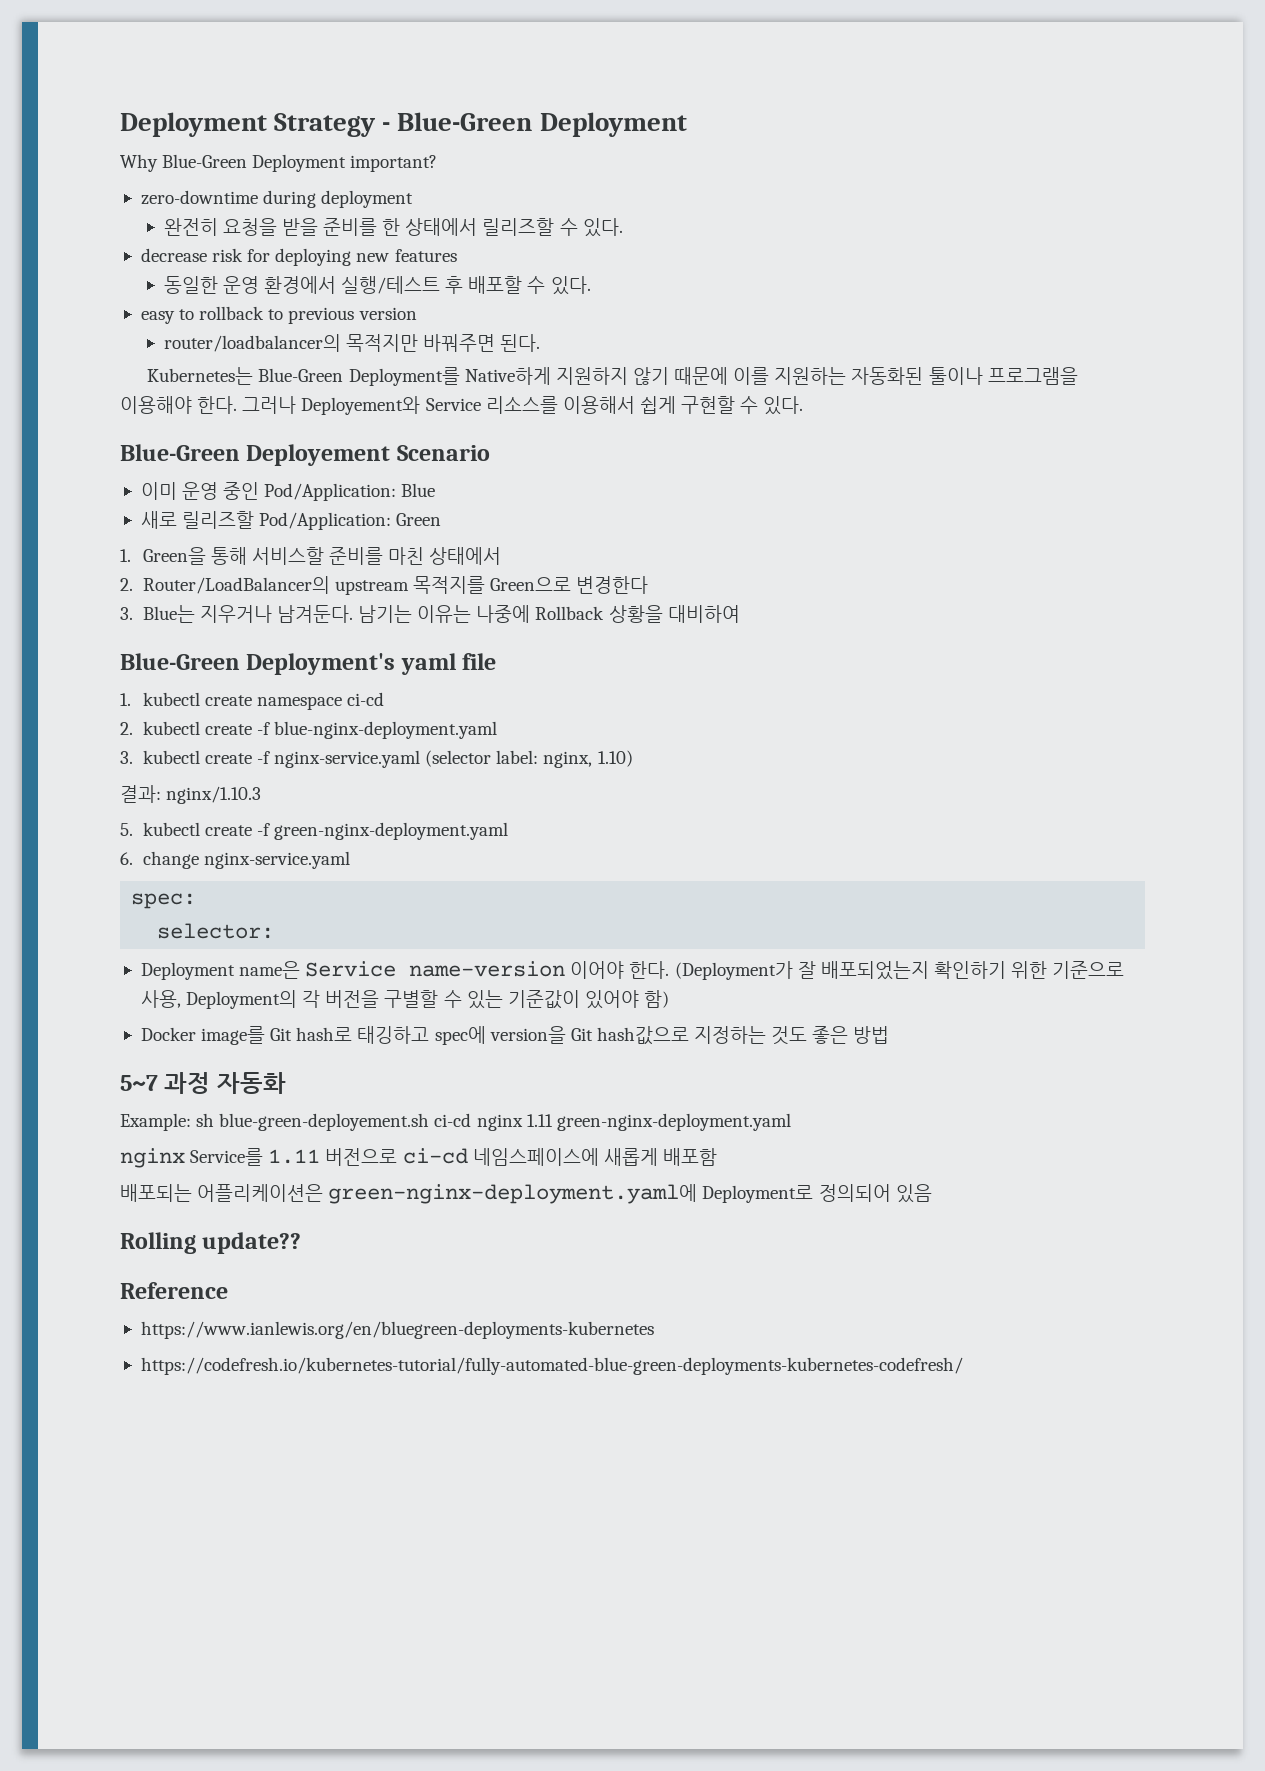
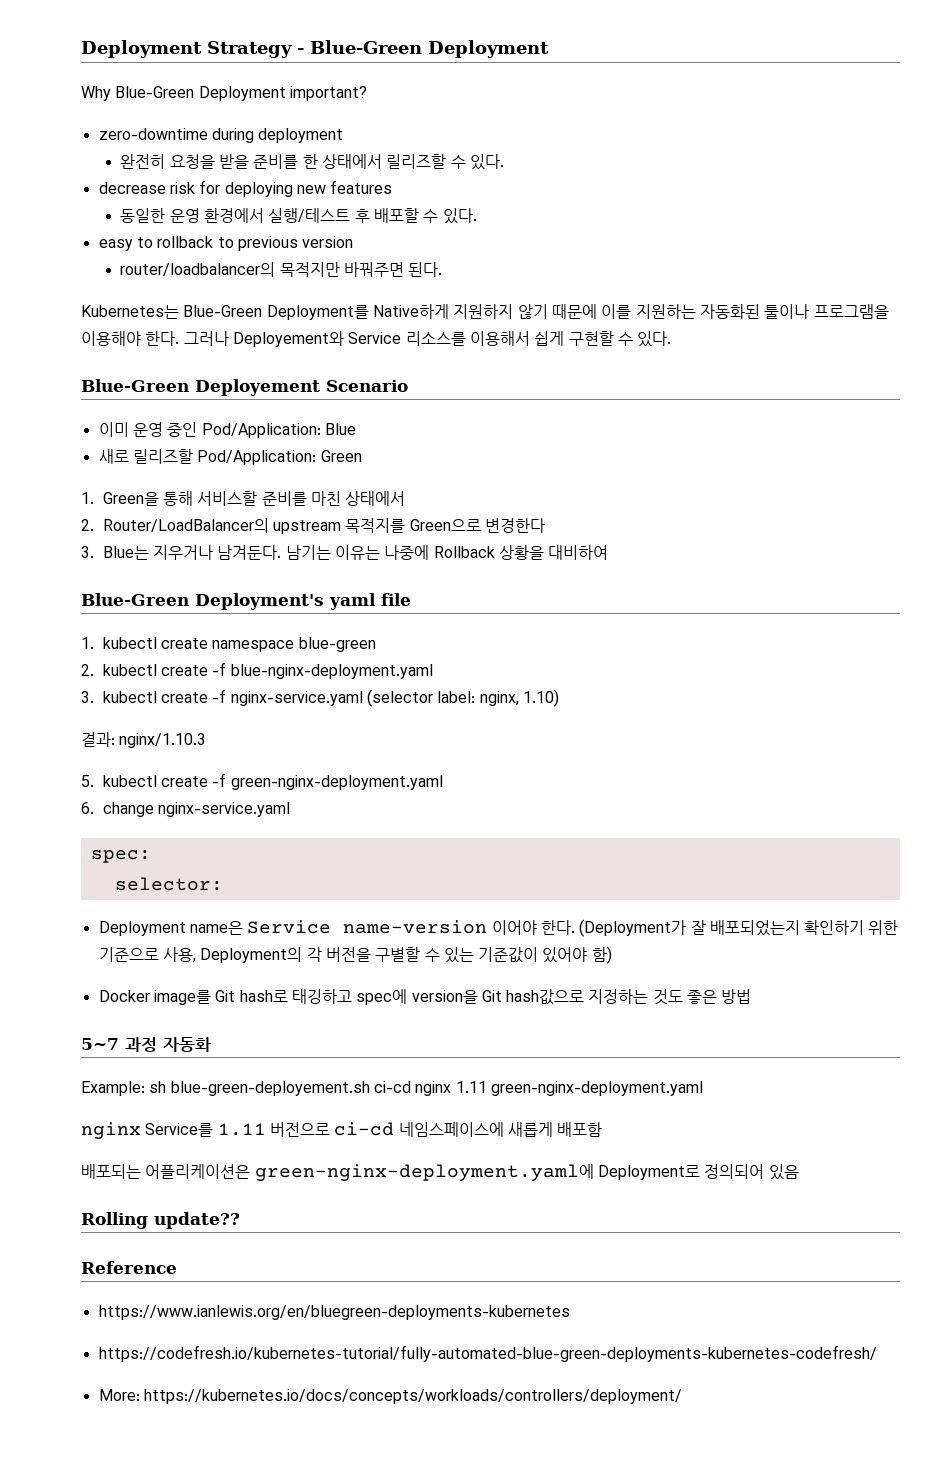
[347,692,385,706] ci-cd -> [298,637,376,652] blue-green
(963, 1366) none -> [98,1389,682,1404] // More: https://kubernetes.io/docs/concepts/workloads/controllers/deployment/

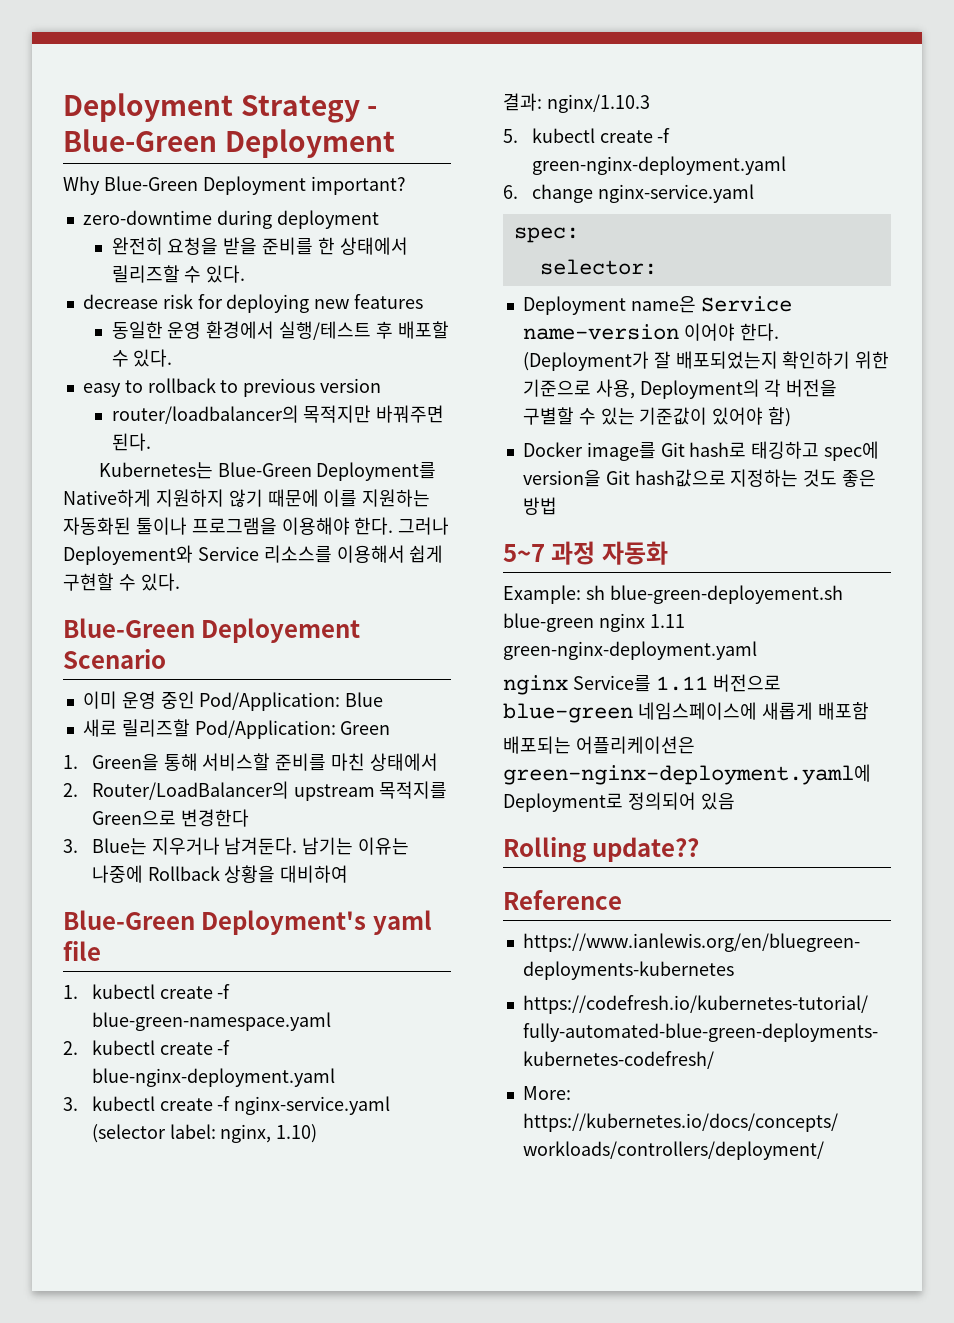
[212,637,376,652] namespace blue-green -> [217,984,231,999] [91,1012,331,1031] -f blue-green-namespace.yaml
[373,1081,411,1093] ci-cd -> [503,613,594,632] blue-green
[334,1122,395,1136] ci-cd -> [503,703,633,723] blue-green

